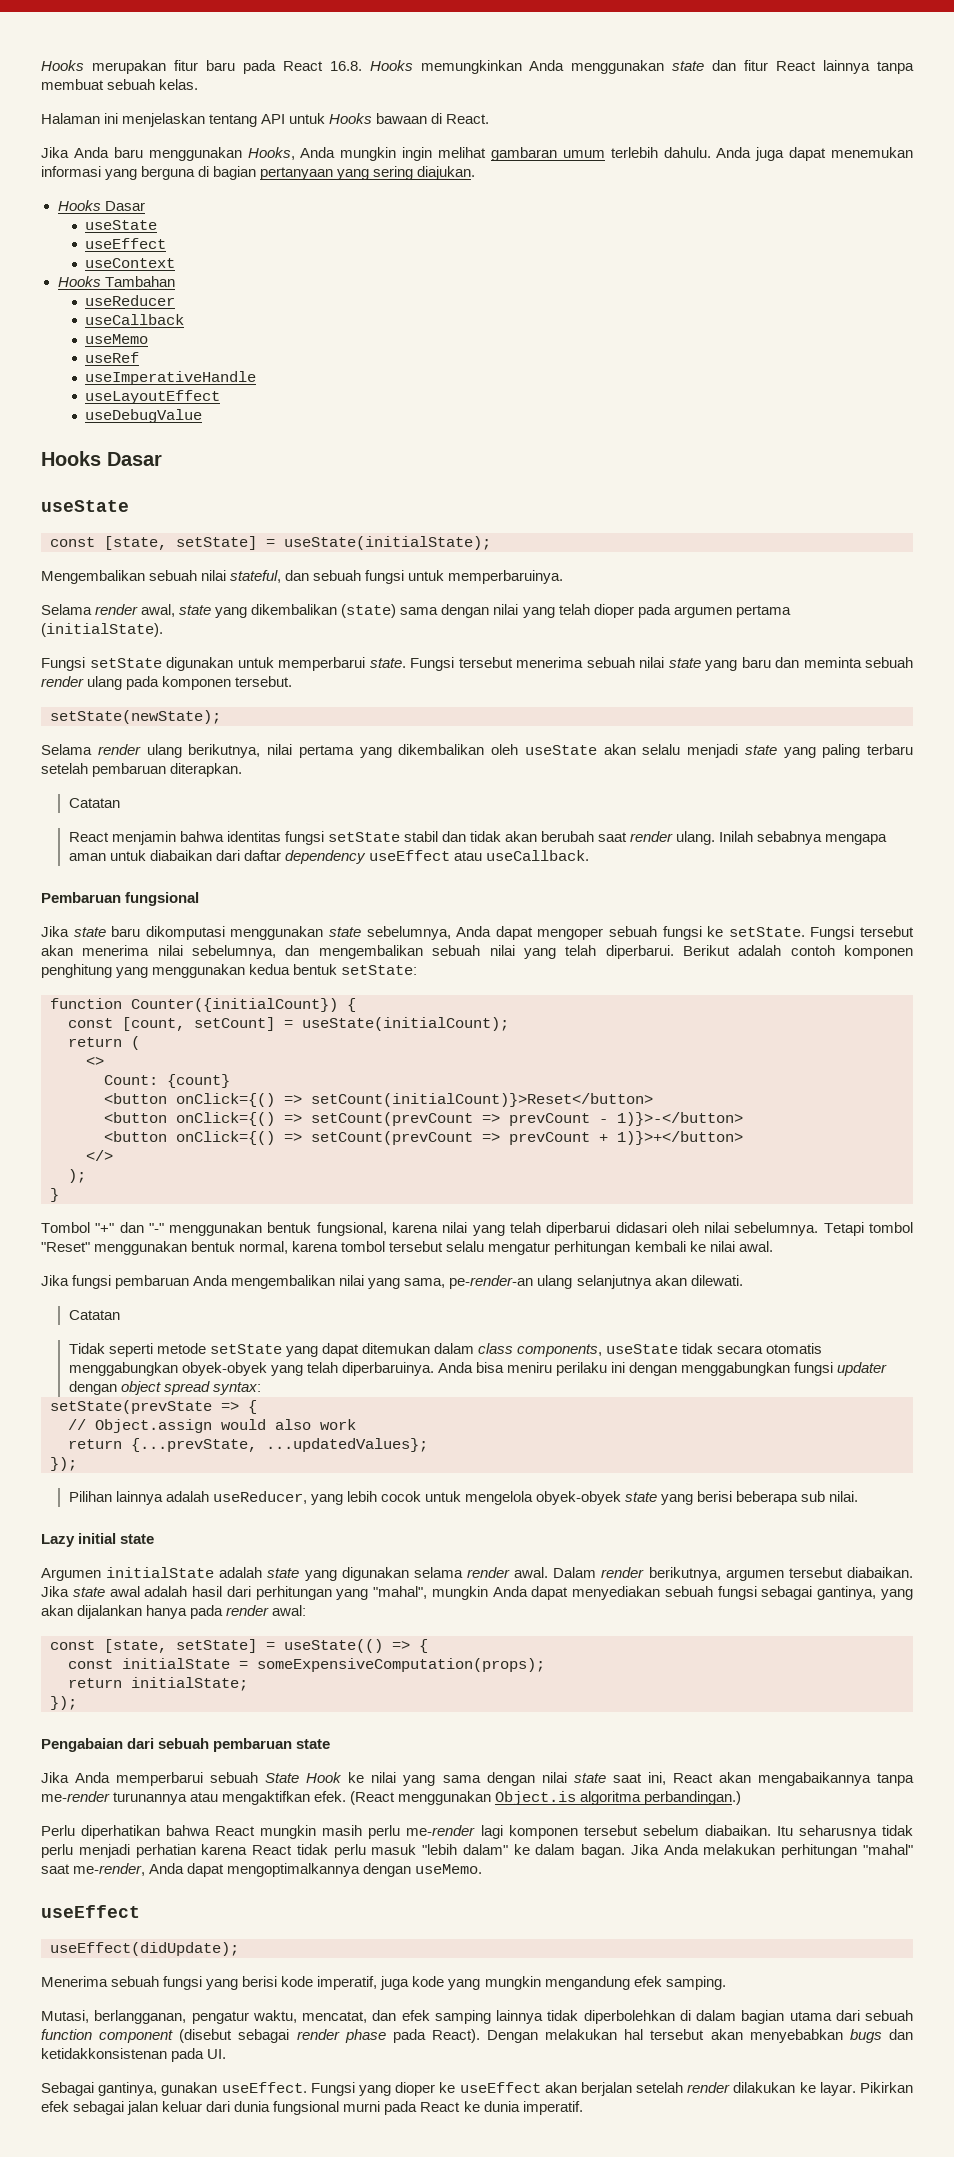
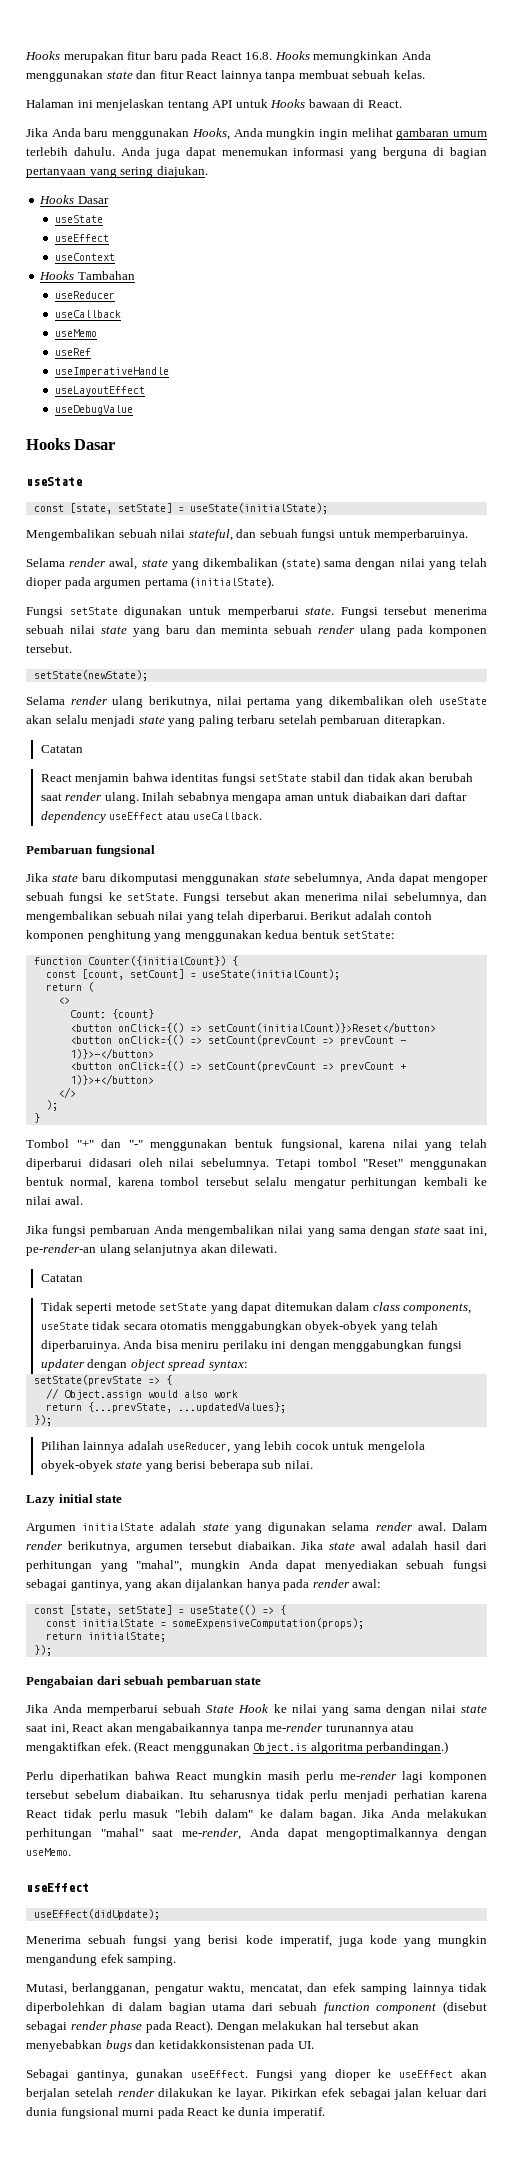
[404,1278,446,1288] sama, -> [338,1225,487,1237] sama dengan state saat ini,

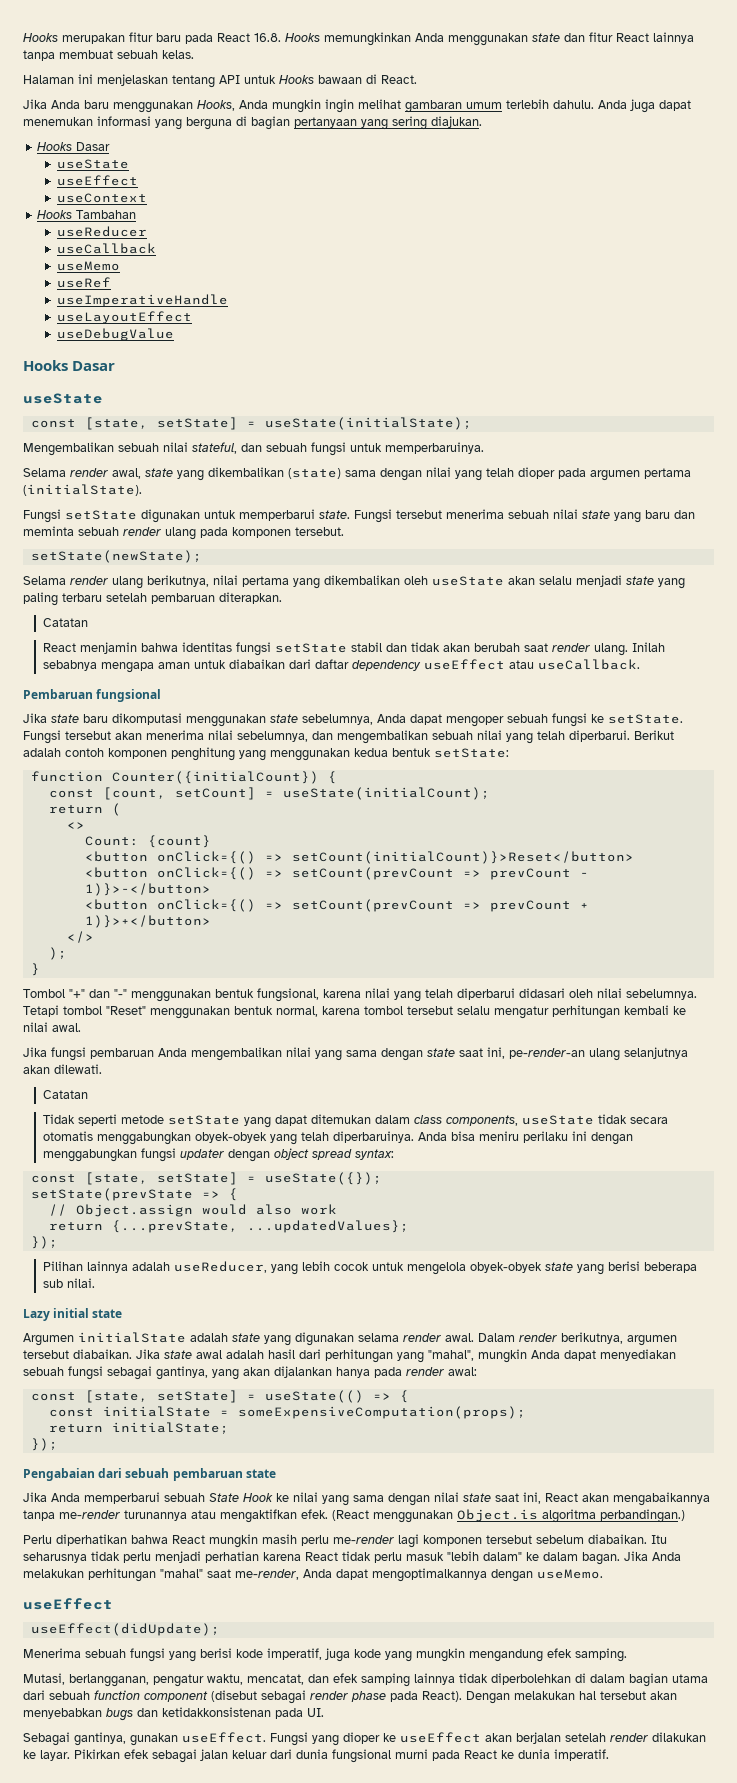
(248, 1365) none -> [30,1172,382,1185] // const [state, setState] = useState({});

